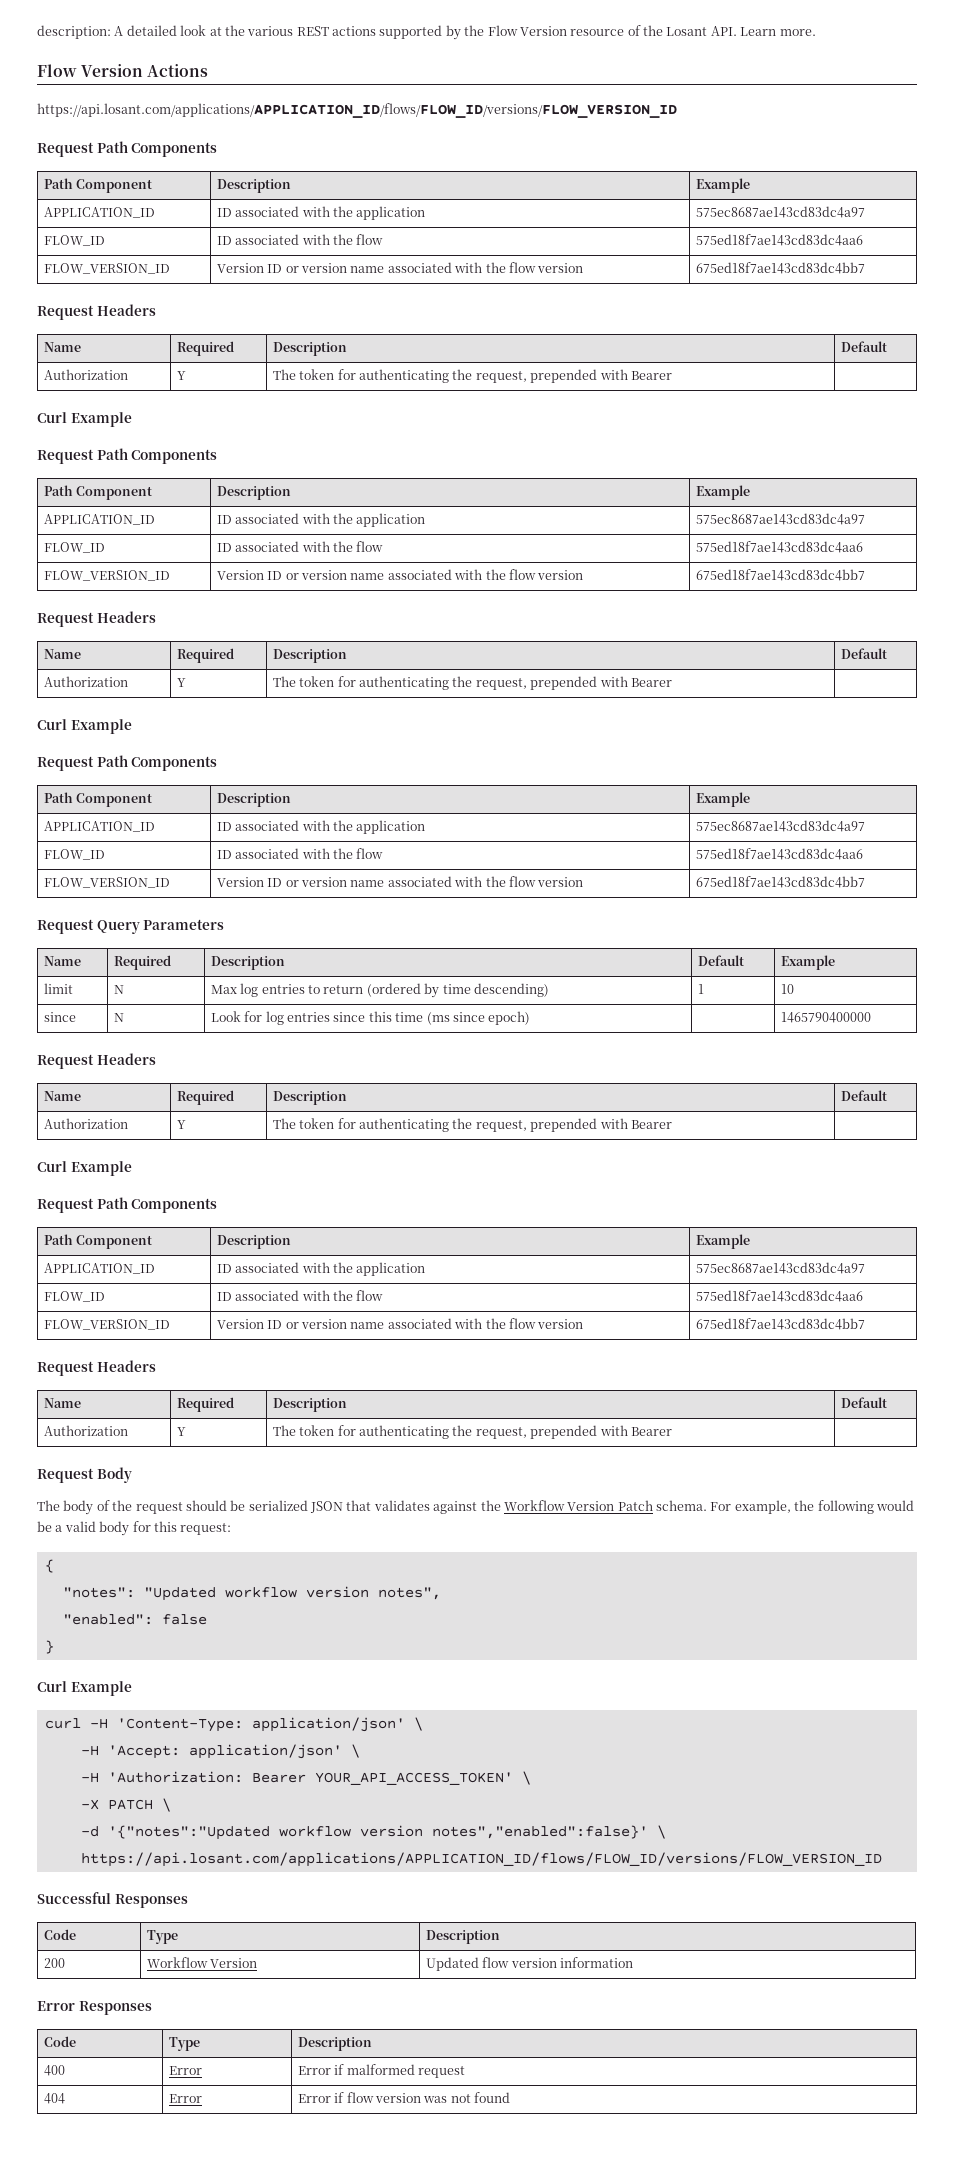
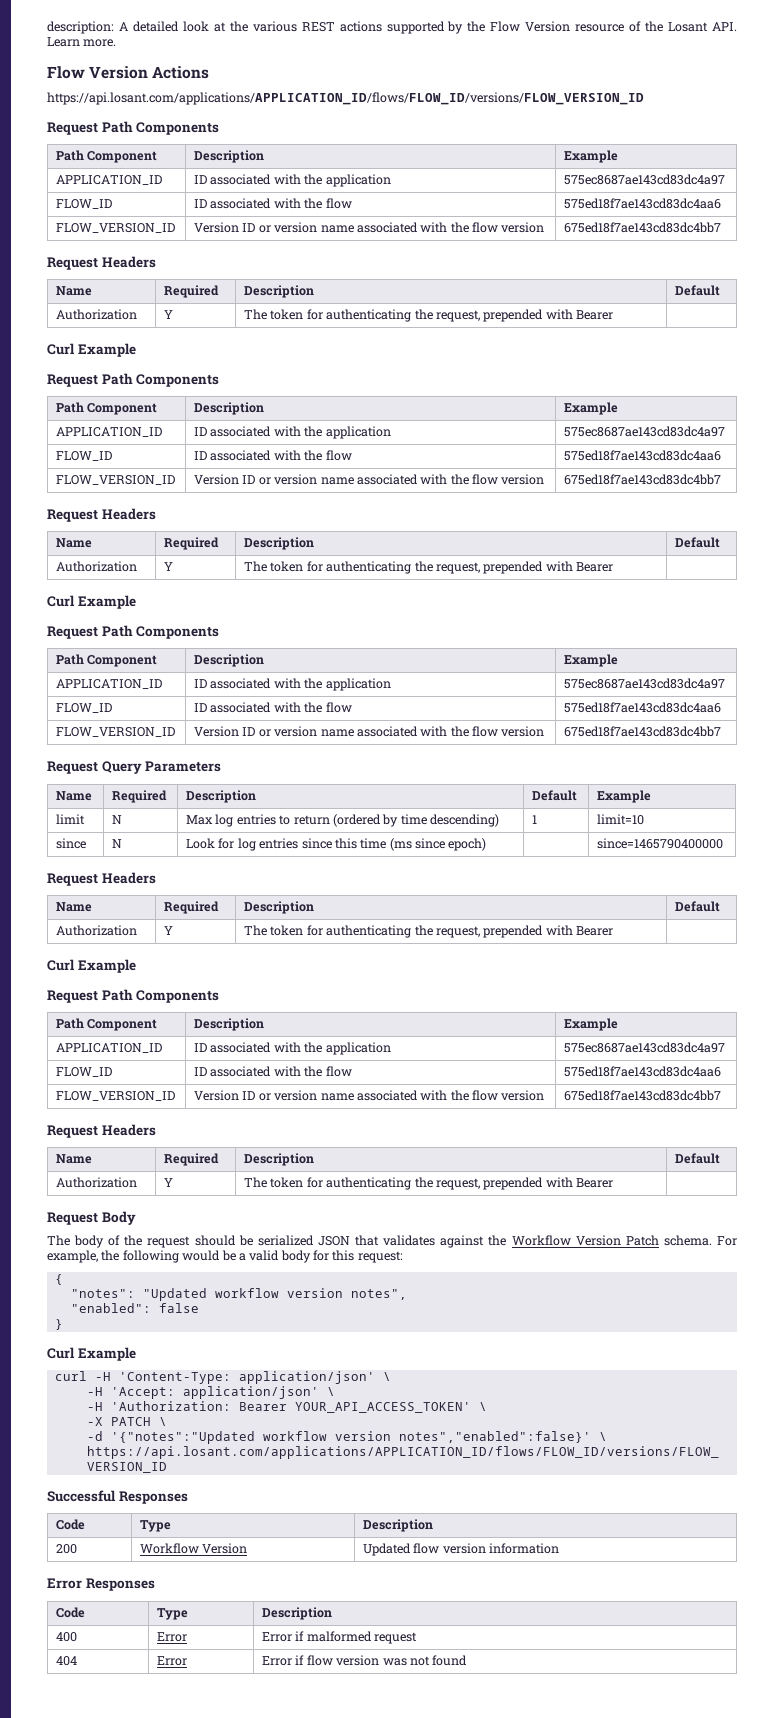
[780,984,794,994] 10 -> [597,814,645,825] limit=10
[780,1012,871,1023] 1465790400000 -> [597,838,724,849] since=1465790400000

